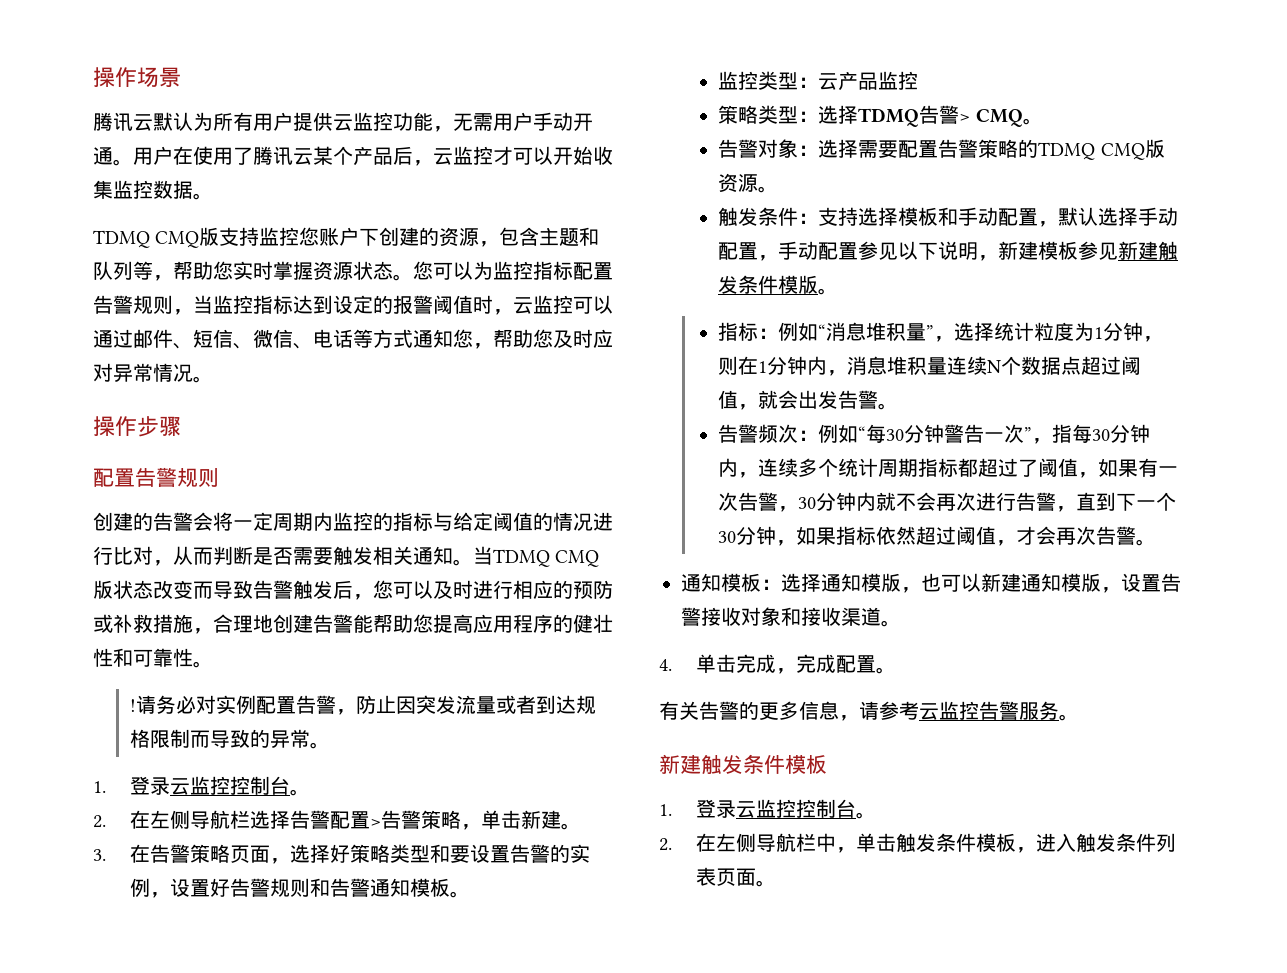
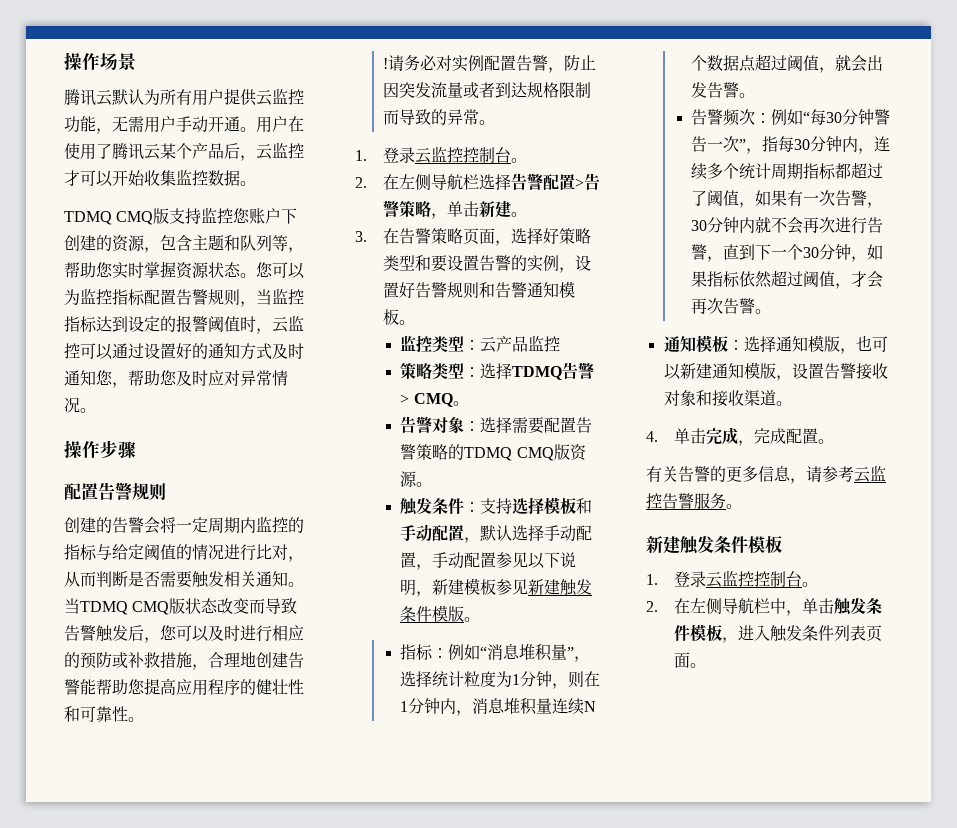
[133,329,413,349] 邮件、短信、微信、电话等方式 -> [144,343,304,360] 设置好的通知方式及时

